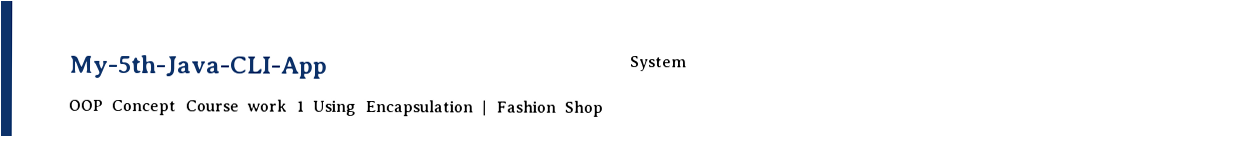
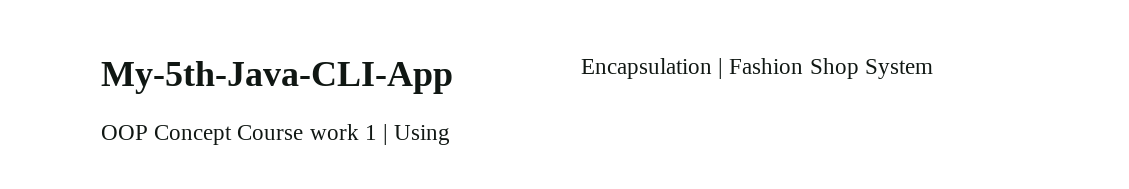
(304, 106) none -> [383,124,389,145] |

